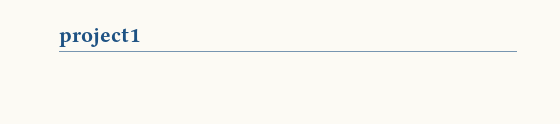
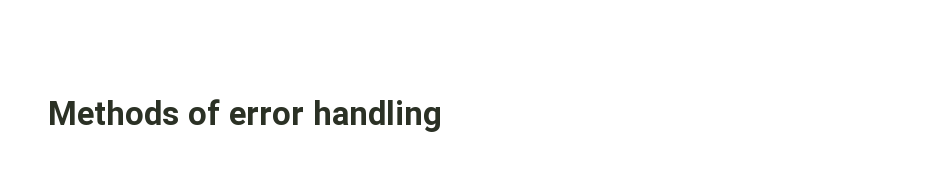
[59,28,140,47] project1 -> [48,99,442,132] Methods of error handling

